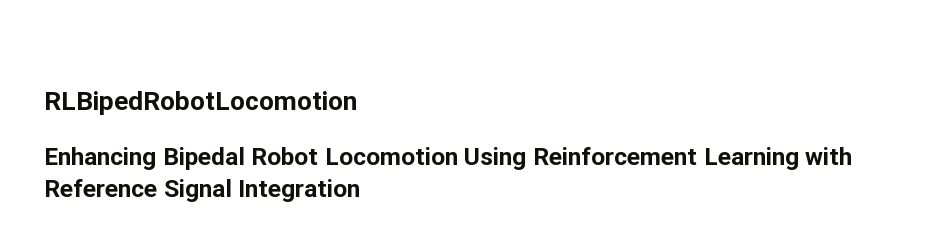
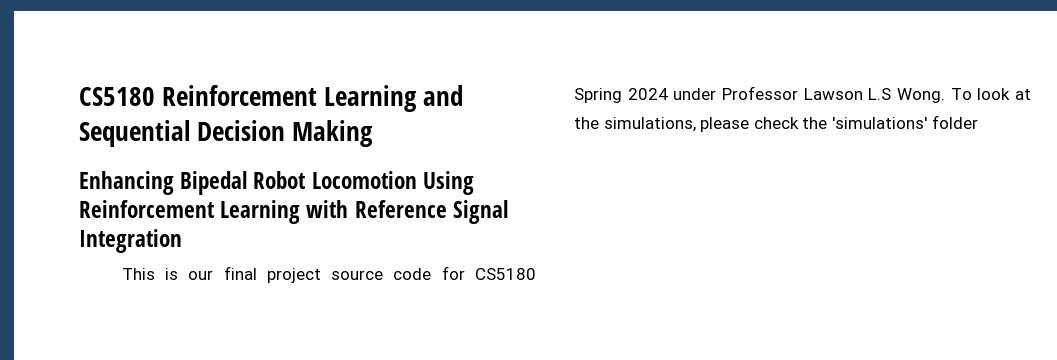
[44,91,357,115] RLBipedRobotLocomotion -> [79,85,464,112] [79,120,374,147] CS5180 Reinforcement Learning and Sequential Decision Making
(361, 190) none -> [121,266,536,283] [574,86,1031,103] [574,115,978,132] // This is our final project source code for CS5180 Spring 2024 under Professor Lawson L.S Wong. To look at the simulations, please check the 'simulations' folder

